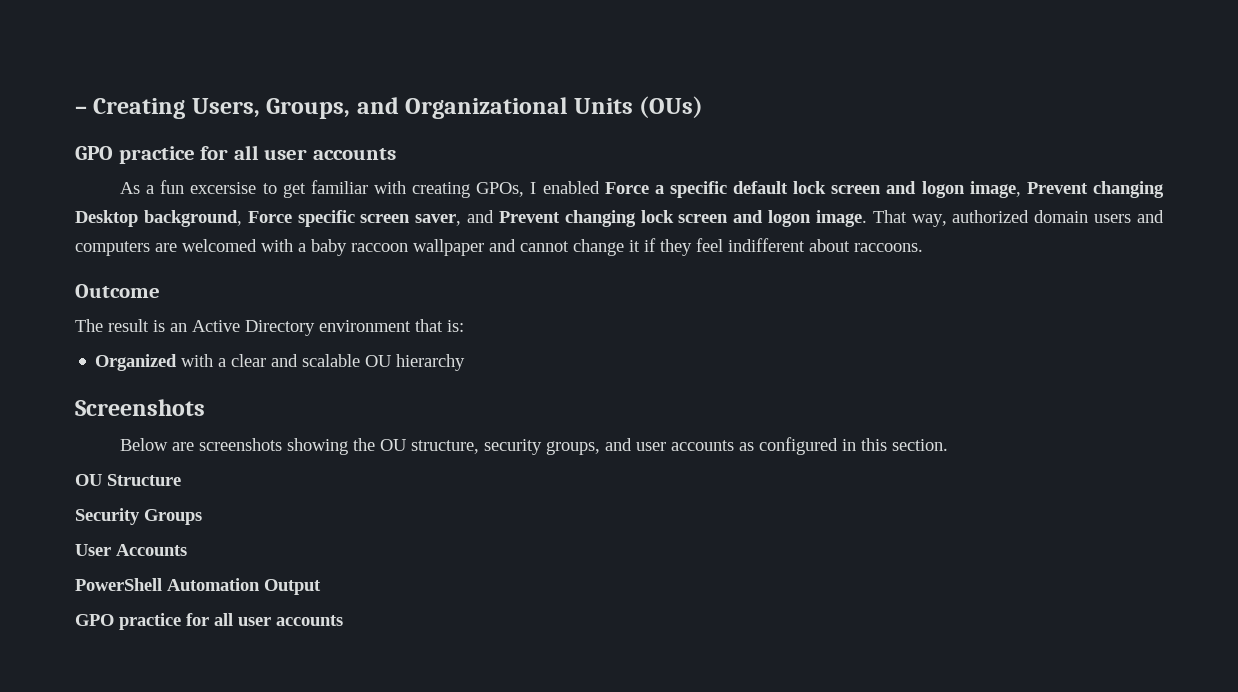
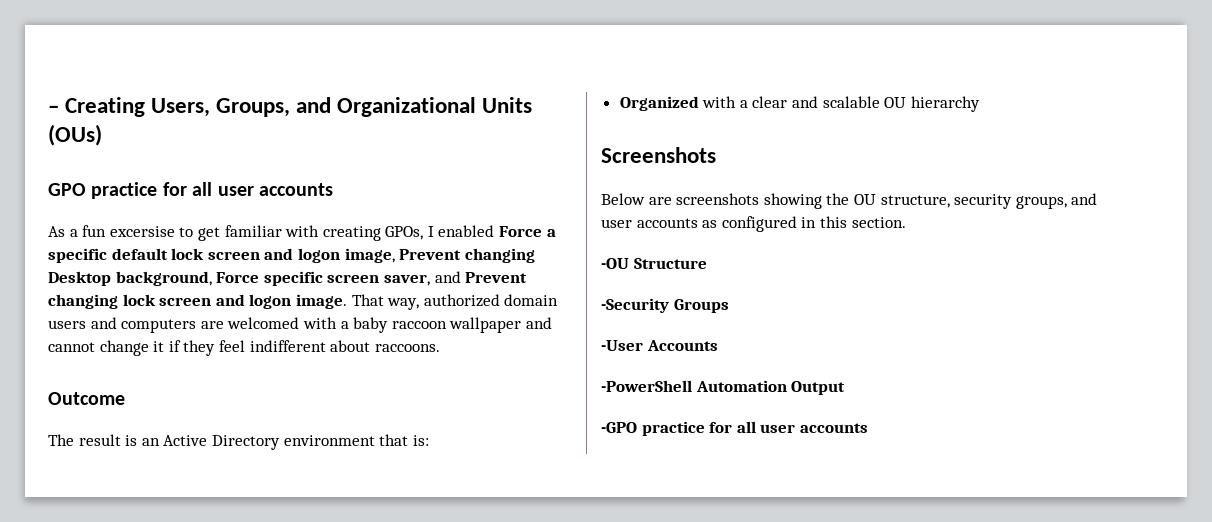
[75,474,102,486] OU -> [601,258,629,269] -OU
[75,508,140,525] Security -> [601,298,669,313] -Security
[75,544,111,556] User -> [601,340,643,351] -User
[75,578,162,591] PowerShell -> [601,380,692,392] -PowerShell
[75,614,114,626] GPO -> [601,422,637,433] -GPO

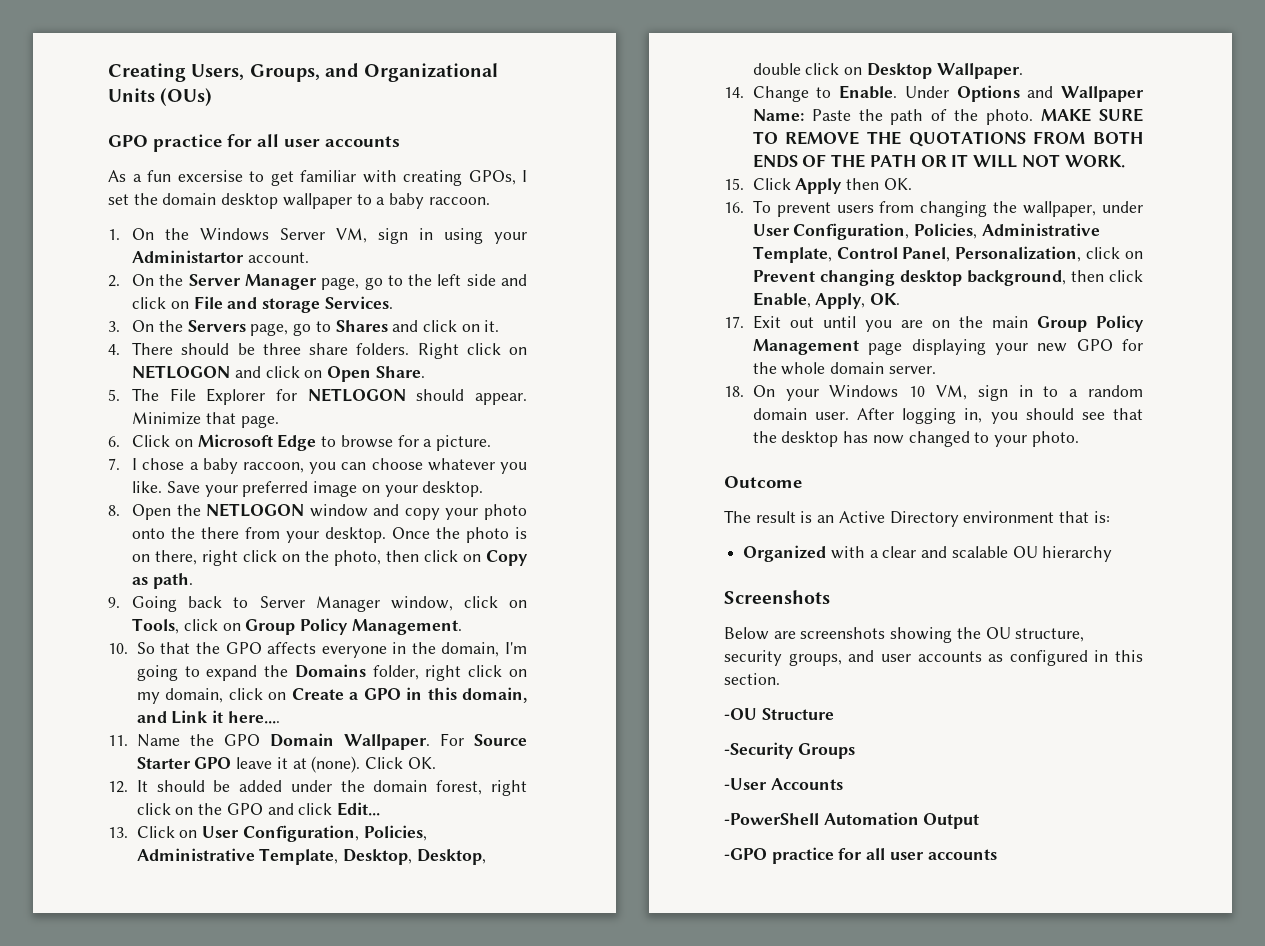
[48,105,59,113] – -> (108, 72) none
[438,225,556,237] [48,248,535,263] [48,271,528,286] [48,294,559,310] [48,317,552,333] [48,340,440,356] enabled Force a specific default lock screen and logon image, Prevent changing Desktop background, Force specific screen saver, and Prevent changing lock screen and logon image. That way, authorized domain users and computers are welcomed with a baby raccoon wallpaper and cannot change it if they feel indifferent about raccoons. -> [108,193,490,209] [108,228,527,244] [132,250,309,263] [108,274,527,290] [132,296,393,313] [108,320,500,336] [108,342,527,359] [132,365,425,382] [108,388,527,405] [132,412,279,428] [108,434,492,451] [108,458,527,474] [132,481,484,497] [108,503,527,520] [132,527,527,543] [132,550,528,566] [132,573,193,589] [108,596,527,612] [132,618,462,635] [108,642,527,658] [136,664,527,681] [136,687,527,704] [136,710,280,724] [108,733,527,750] [136,756,436,773] [108,780,527,796] [136,802,381,816] [108,825,427,842] [136,848,486,865] [752,63,1023,79] [724,85,1144,102] [752,108,1143,125] [752,131,1143,147] [752,154,1125,168] [724,178,912,194] [724,200,1143,217] [752,223,1100,240] [752,246,1143,263] [752,269,1143,286] [752,292,901,309] [724,315,1144,332] [752,339,1143,355] [752,362,936,375] [724,385,1143,401] [752,408,1143,424] [752,431,1079,447] set the domain desktop wallpaper to a baby raccoon. // 1. On the Windows Server VM, sign in using your Administartor account. // 2. On the Server Manager page, go to the left side and click on File and storage Services. // 3. On the Servers page, go to Shares and click on it. // 4. There should be three share folders. Right click on NETLOGON and click on Open Share. // 5. The File Explorer for NETLOGON should appear. Minimize that page. // 6. Click on Microsoft Edge to browse for a picture. // 7. I chose a baby raccoon, you can choose whatever you like. Save your preferred image on your desktop. // 8. Open the NETLOGON window and copy your photo onto the there from your desktop. Once the photo is on there, right click on the photo, then click on Copy as path. // 9. Going back to Server Manager window, click on Tools, click on Group Policy Management. // 10. So that the GPO affects everyone in the domain, I'm going to expand the Domains folder, right click on my domain, click on Create a GPO in this domain, and Link it here.... // 11. Name the GPO Domain Wallpaper. For Source Starter GPO leave it at (none). Click OK. // 12. It should be added under the domain forest, right click on the GPO and click Edit... // 13. Click on User Configuration, Policies, Administrative Template, Desktop, Desktop, double click on Desktop Wallpaper. // 14. Change to Enable. Under Options and Wallpaper Name: Paste the path of the photo. MAKE SURE TO REMOVE THE QUOTATIONS FROM BOTH ENDS OF THE PATH OR IT WILL NOT WORK. // 15. Click Apply then OK. // 16. To prevent users from changing the wallpaper, under User Configuration, Policies, Administrative Template, Control Panel, Personalization, click on Prevent changing desktop background, then click Enable, Apply, OK. // 17. Exit out until you are on the main Group Policy Management page displaying your new GPO for the whole domain server. // 18. On your Windows 10 VM, sign in to a random domain user. After logging in, you should see that the desktop has now changed to your photo.

